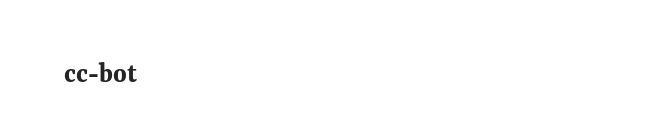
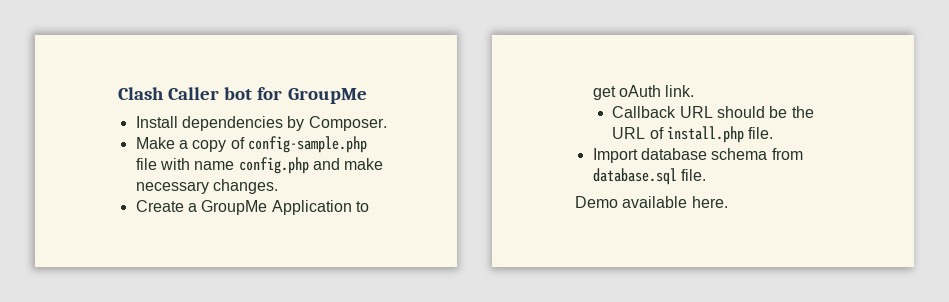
[64,62,137,82] cc-bot -> [118,87,367,104] [135,116,387,131] [135,136,367,153] [135,157,384,174] [135,179,278,194] [135,200,369,215] [592,85,695,100] [612,106,814,118] [612,126,774,143] [592,148,803,163] [592,168,706,185] [575,196,728,208] Clash Caller bot for GroupMe // Install dependencies by Composer. // Make a copy of config-sample.php file with name config.php and make necessary changes. // Create a GroupMe Application to get oAuth link. // Callback URL should be the URL of install.php file. // Import database schema from database.sql file. // Demo available here.

